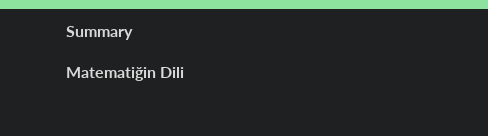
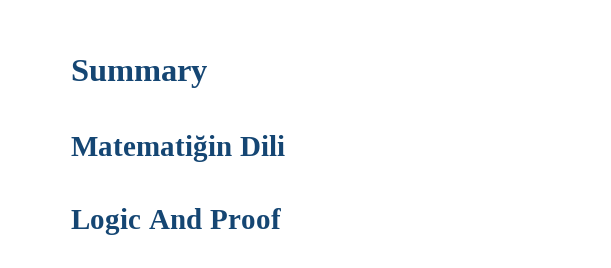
(185, 72) none -> [71,208,281,235] // Logic And Proof

